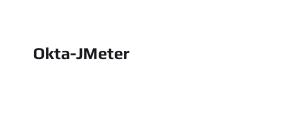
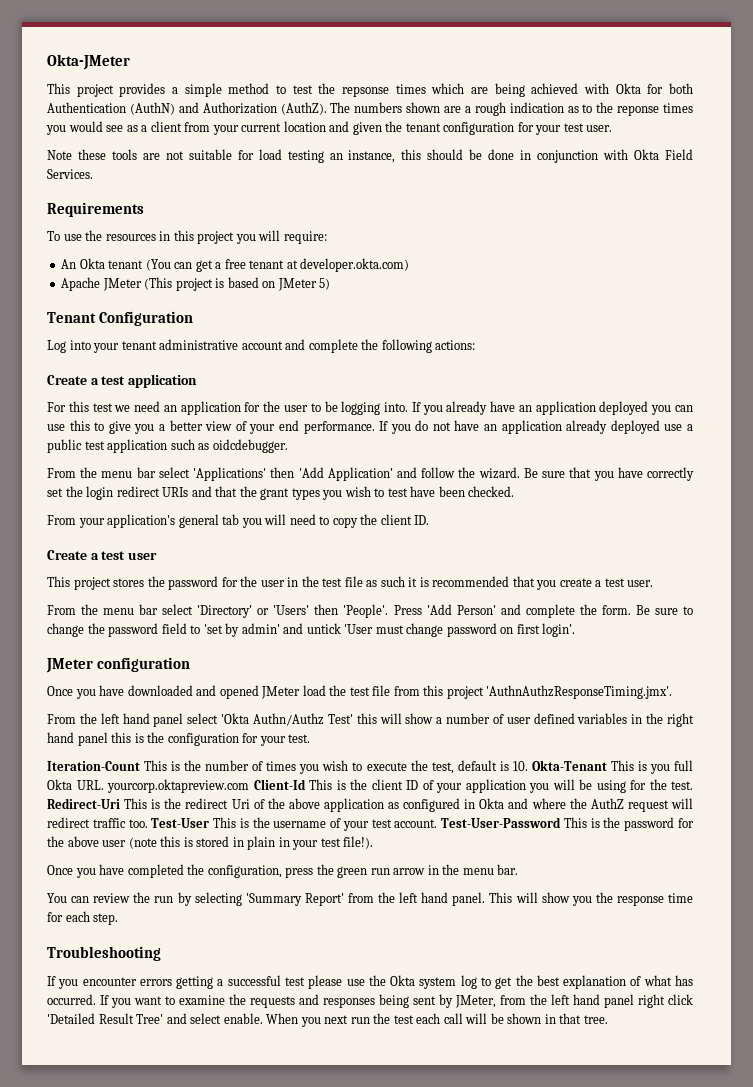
(130, 53) none -> [47,83,693,97] [47,102,693,116] [46,121,613,135] [47,149,693,163] [47,169,93,179] [47,202,144,217] [47,230,327,244] [61,258,410,272] [61,277,331,291] [47,311,193,326] [47,339,476,353] [47,374,197,388] [47,401,693,415] [47,420,693,434] [47,439,288,453] [47,467,694,481] [47,486,515,500] [47,514,430,528] [47,550,157,560] [47,576,654,590] [47,604,693,618] [47,623,576,637] [46,657,190,673] [47,685,673,699] [47,713,695,727] [47,732,311,746] [47,760,693,774] [47,779,693,793] [47,798,693,812] [47,817,694,831] [47,836,374,850] [47,864,519,878] [47,892,694,906] [47,911,119,925] [47,946,161,961] [47,975,694,989] [47,994,693,1008] [47,1013,608,1027] // This project provides a simple method to test the repsonse times which are being achieved with Okta for both Authentication (AuthN) and Authorization (AuthZ). The numbers shown are a rough indication as to the reponse times you would see as a client from your current location and given the tenant configuration for your test user. // Note these tools are not suitable for load testing an instance, this should be done in conjunction with Okta Field Services. // Requirements // To use the resources in this project you will require: // An Okta tenant (You can get a free tenant at developer.okta.com) // Apache JMeter (This project is based on JMeter 5) // Tenant Configuration // Log into your tenant administrative account and complete the following actions: // Create a test application // For this test we need an application for the user to be logging into. If you already have an application deployed you can use this to give you a better view of your end performance. If you do not have an application already deployed use a public test application such as oidcdebugger. // From the menu bar select 'Applications' then 'Add Application' and follow the wizard. Be sure that you have correctly set the login redirect URIs and that the grant types you wish to test have been checked. // From your application's general tab you will need to copy the client ID. // Create a test user // This project stores the password for the user in the test file as such it is recommended that you create a test user. // From the menu bar select 'Directory' or 'Users' then 'People'. Press 'Add Person' and complete the form. Be sure to change the password field to 'set by admin' and untick 'User must change password on first login'. // JMeter configuration // Once you have downloaded and opened JMeter load the test file from this project 'AuthnAuthzResponseTiming.jmx'. // From the left hand panel select 'Okta Authn/Authz Test' this will show a number of user defined variables in the right hand panel this is the configuration for your test. // Iteration-Count This is the number of times you wish to execute the test, default is 10. Okta-Tenant This is you full Okta URL. yourcorp.oktapreview.com Client-Id This is the client ID of your application you will be using for the test. Redirect-Uri This is the redirect Uri of the above application as configured in Okta and where the AuthZ request will redirect traffic too. Test-User This is the username of your test account. Test-User-Password This is the password for the above user (note this is stored in plain in your test file!). // Once you have completed the configuration, press the green run arrow in the menu bar. // You can review the run by selecting 'Summary Report' from the left hand panel. This will show you the response time for each step. // Troubleshooting // If you encounter errors getting a successful test please use the Okta system log to get the best explanation of what has occurred. If you want to examine the requests and responses being sent by JMeter, from the left hand panel right click 'Detailed Result Tree' and select enable. When you next run the test each call will be shown in that tree.

